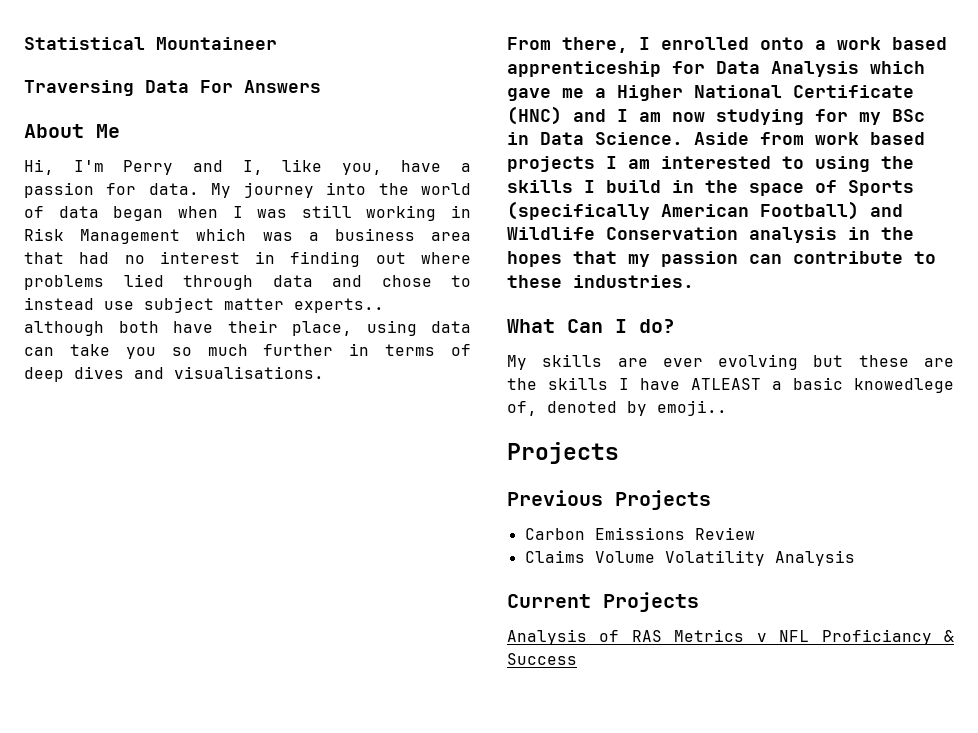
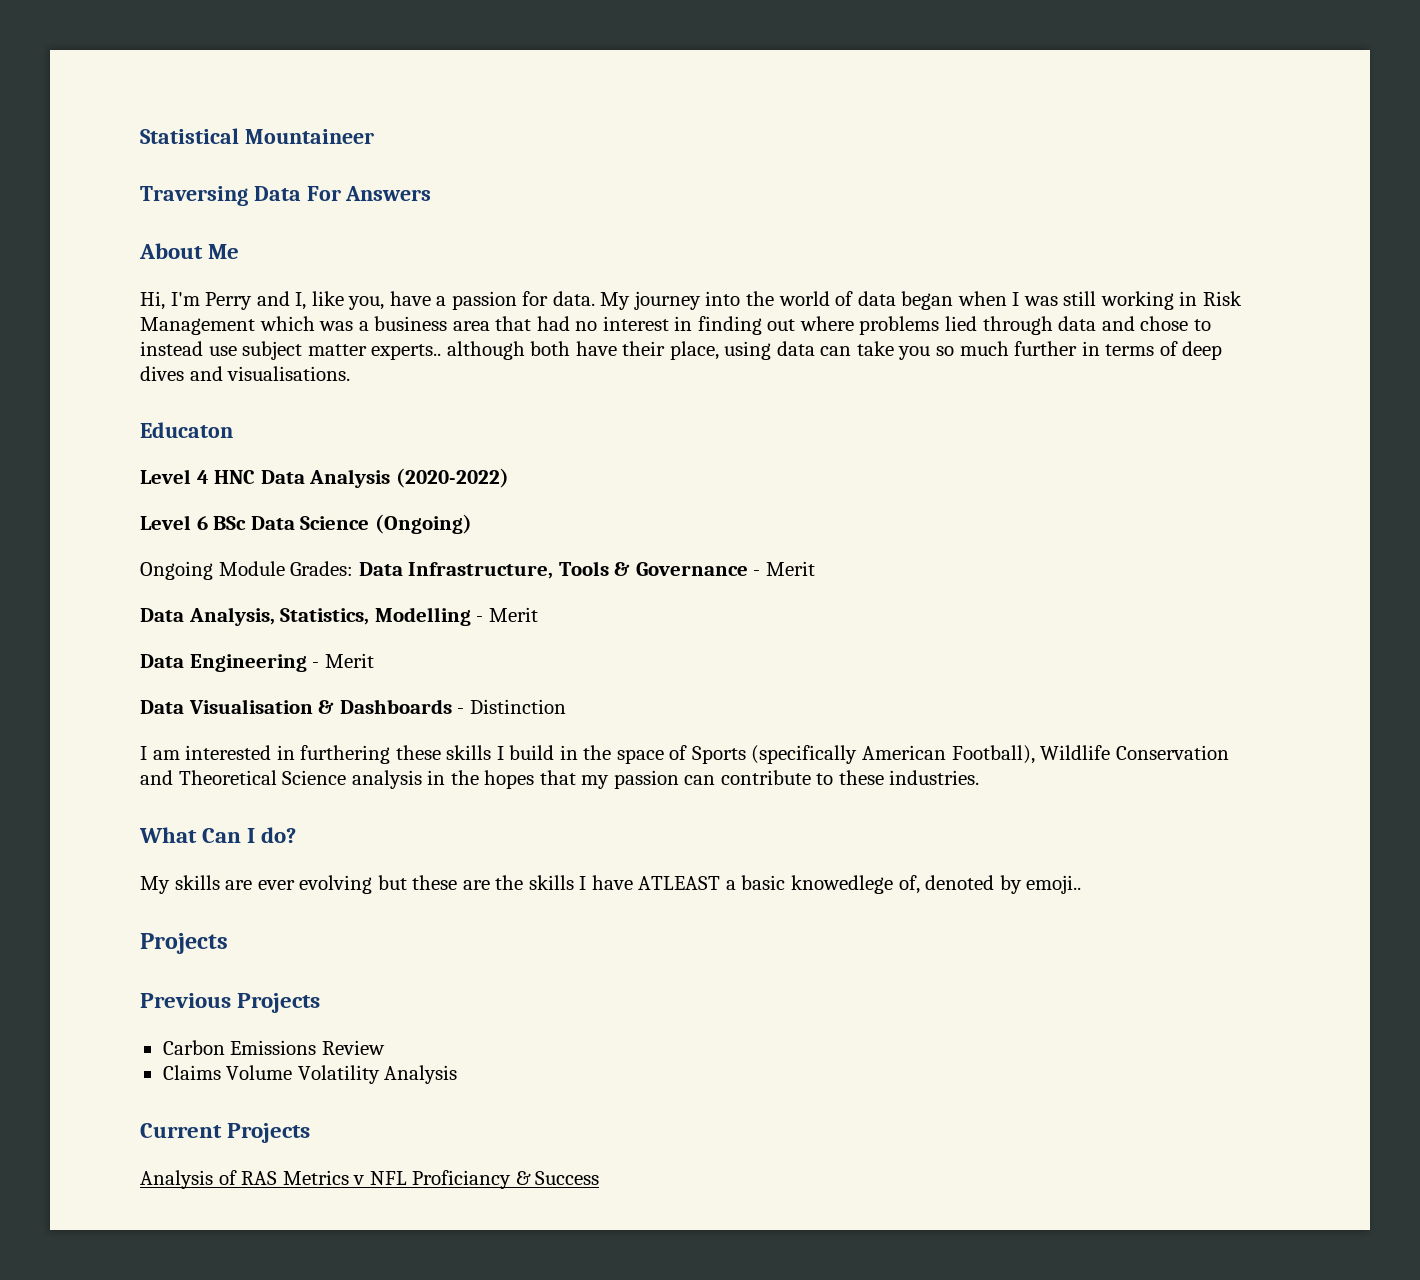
[507,37,947,53] [507,61,925,77] [507,85,914,101] [507,106,925,125] [507,132,925,145] [507,156,914,172] From there, I enrolled onto a work based apprenticeship for Data Analysis which gave me a Higher National Certificate (HNC) and I am now studying for my BSc in Data Science. Aside from work based projects I am interested to using the -> [140,422,233,438] [140,468,509,488] [140,514,472,534] [140,561,815,580] [140,607,538,626] [140,653,374,672] [140,699,566,714] [140,745,441,764] Educaton // Level 4 HNC Data Analysis (2020-2022) // Level 6 BSc Data Science (Ongoing) // Ongoing Module Grades: Data Infrastructure, Tools & Governance - Merit // Data Analysis, Statistics, Modelling - Merit // Data Engineering - Merit // Data Visualisation & Dashboards - Distinction // I am interested in furthering these
[760,201,903,220] [507,227,738,240] Football) and Wildlife Conservation -> [951,745,1229,764] [140,770,347,785] Football), Wildlife Conservation and Theoretical Science

